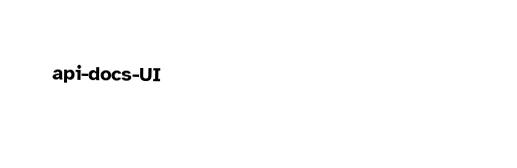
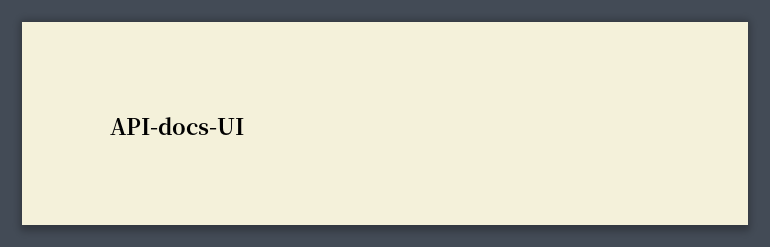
[51,64,162,85] api-docs-UI -> [110,117,244,135] API-docs-UI

